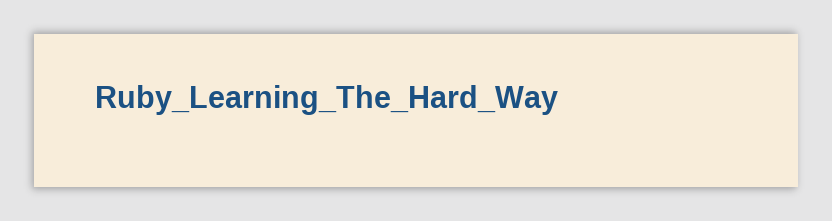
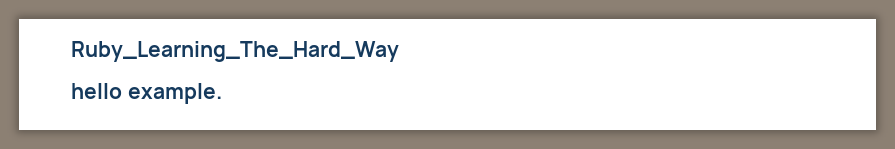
(558, 100) none -> [71,83,222,104] // hello example.

